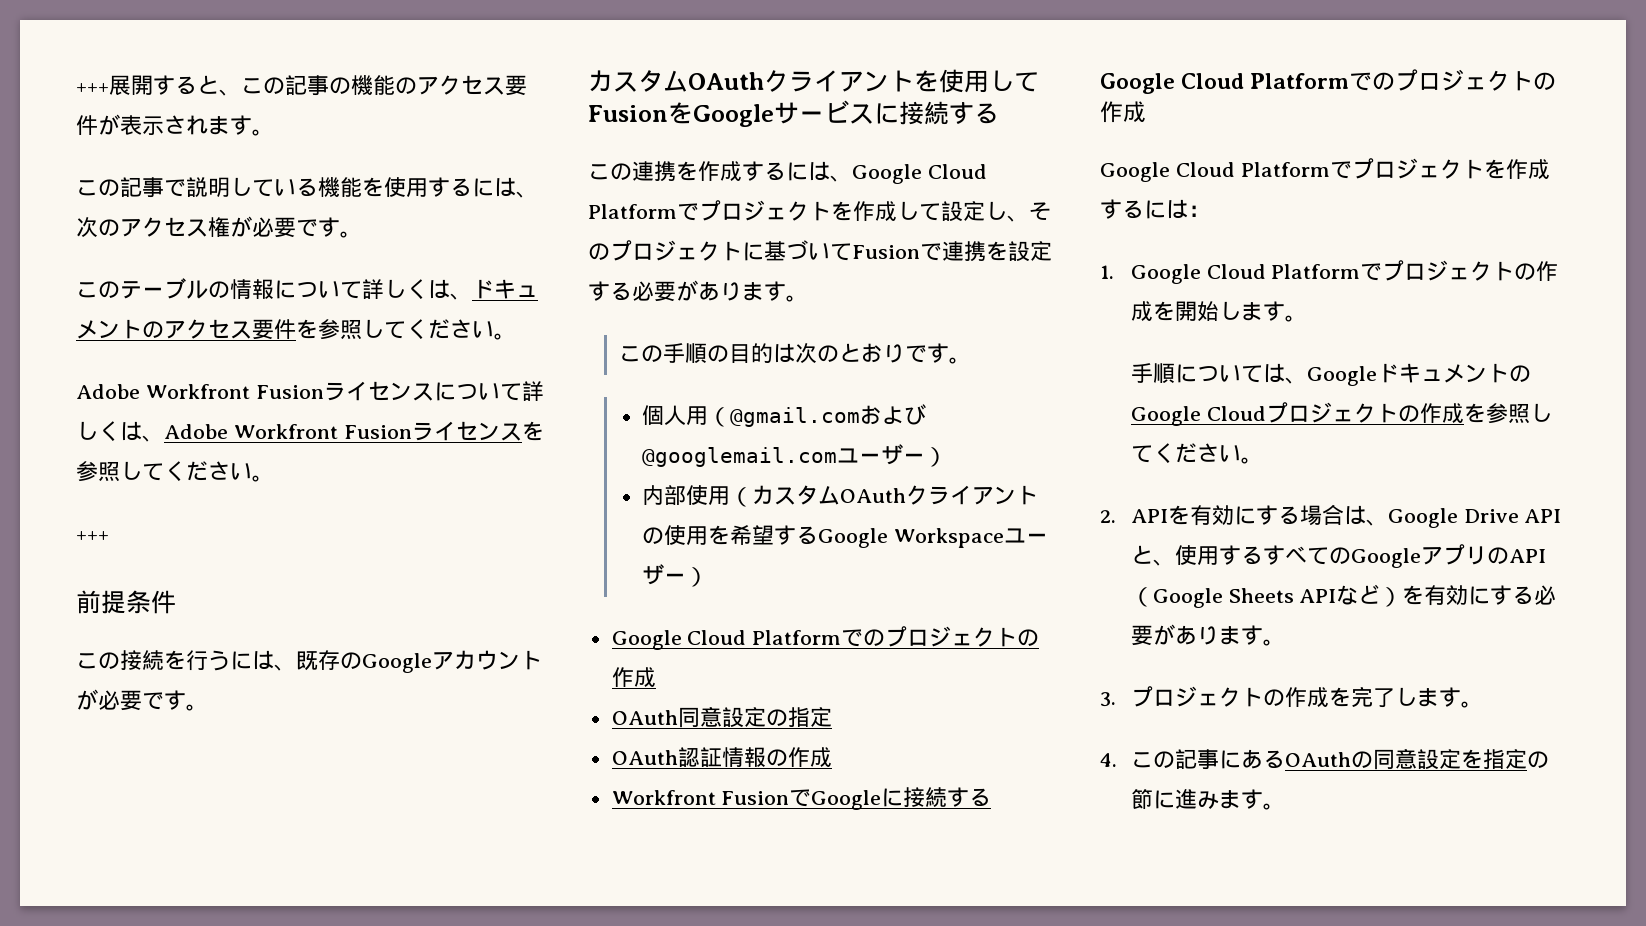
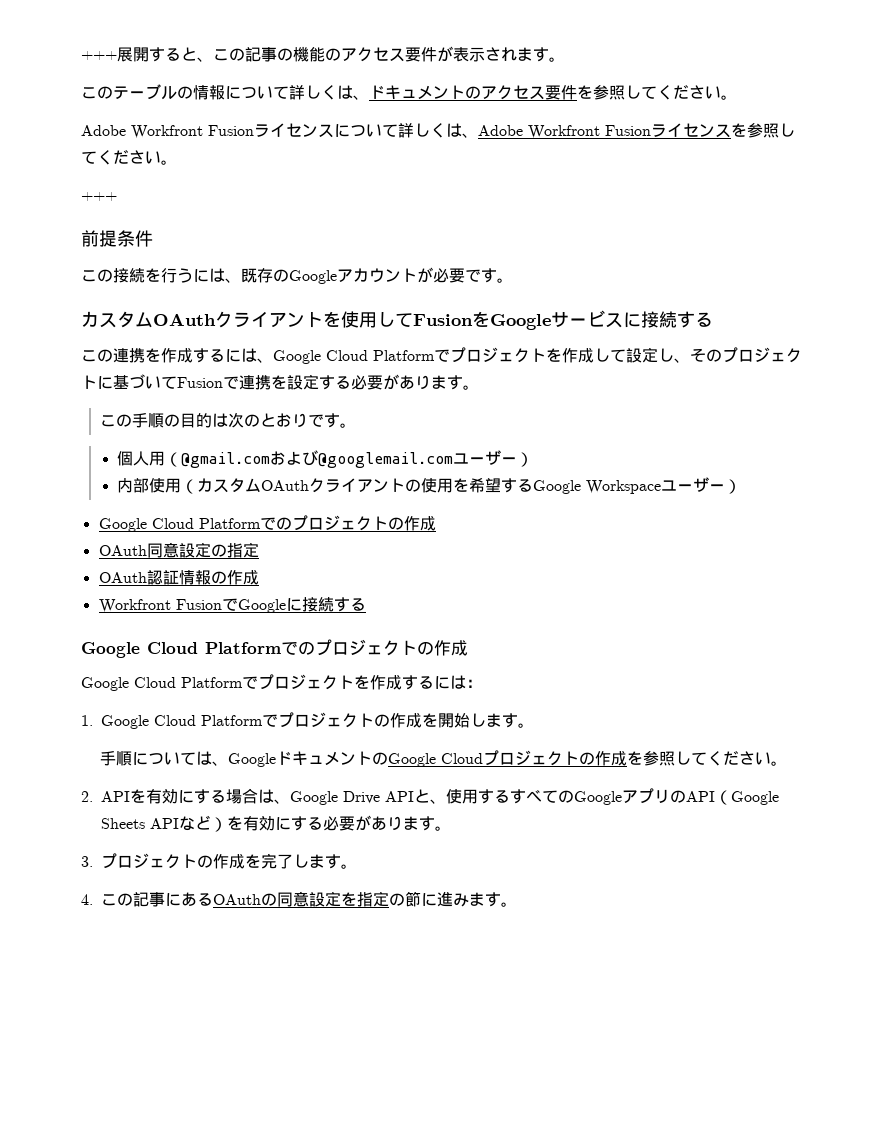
[76,177,538,198] [76,216,362,238] // この記事で説明している機能を使用するには、次のアクセス権が必要です。 -> (565, 59) none

